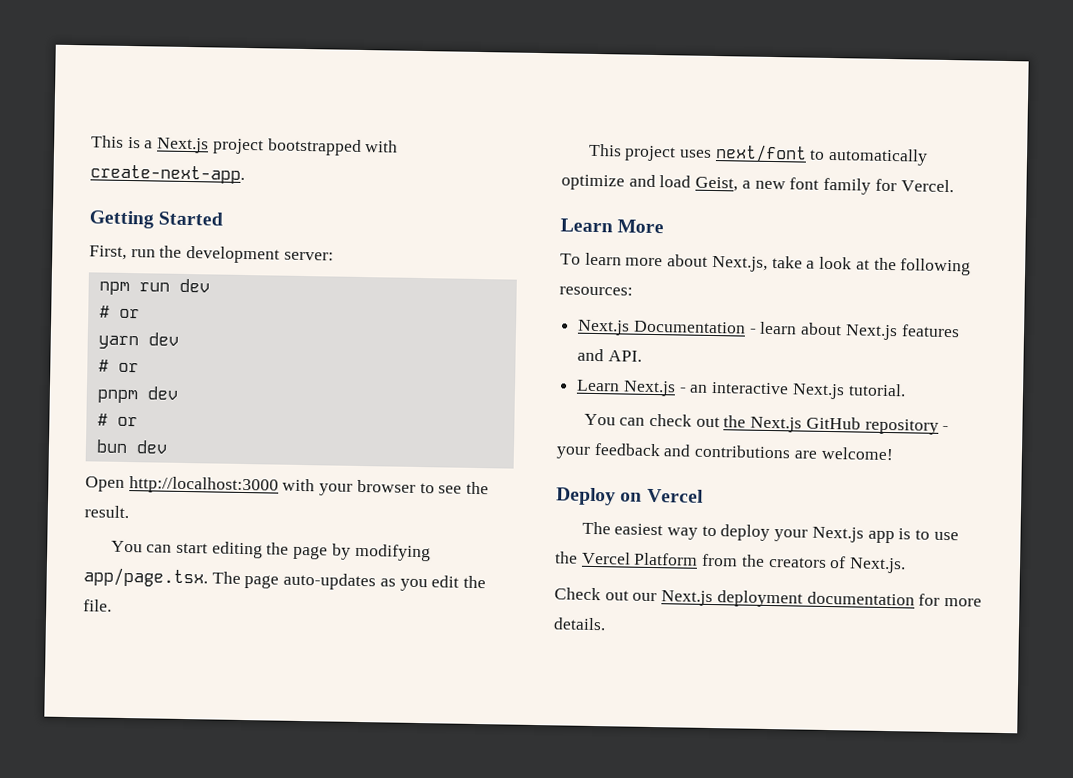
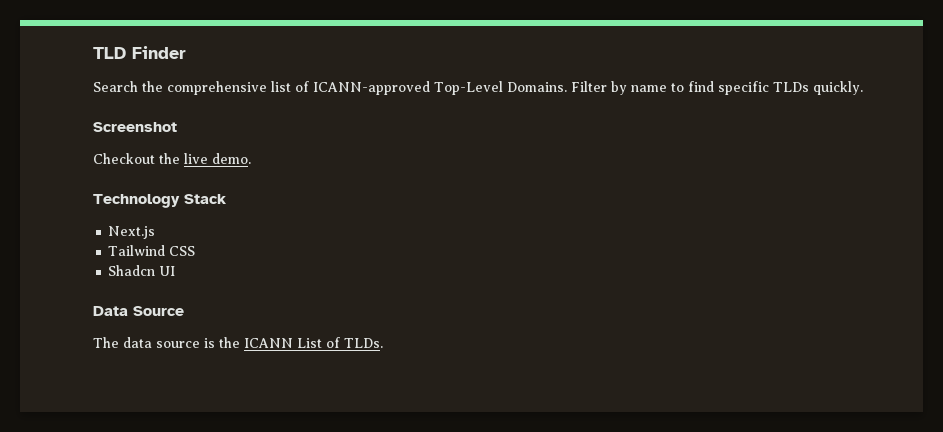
[91,135,399,156] [90,164,245,184] [89,210,224,229] [89,245,334,264] [98,278,210,296] [98,305,140,319] [97,332,179,350] [97,359,139,373] [96,386,178,404] [96,413,138,427] [95,439,168,454] [85,476,490,496] [84,505,129,519] [110,540,431,562] [83,567,487,592] [83,599,112,612] [587,143,929,166] [561,174,954,195] [560,218,665,234] [560,252,972,276] [559,286,633,296] [577,319,960,341] [577,348,642,362] [576,379,906,400] [583,413,950,435] [556,442,894,461] [556,487,704,506] [581,521,959,544] [555,551,907,574] [554,587,983,608] [553,617,606,631] This is a Next.js project bootstrapped with create-next-app. // Getting Started // First, run the development server: // npm run dev // # or // yarn dev // # or // pnpm dev // # or // bun dev // Open http://localhost:3000 with your browser to see the result. // You can start editing the page by modifying app/page.tsx. The page auto-updates as you edit the file. // This project uses next/font to automatically optimize and load Geist, a new font family for Vercel. // Learn More // To learn more about Next.js, take a look at the following resources: // Next.js Documentation - learn about Next.js features and API. // Learn Next.js - an interactive Next.js tutorial. // You can check out the Next.js GitHub repository - your feedback and contributions are welcome! // Deploy on Vercel // The easiest way to deploy your Next.js app is to use the Vercel Platform from the creators of Next.js. // Check out our Next.js deployment documentation for more details. -> [93,46,186,59] [93,81,863,95] [93,122,177,132] [93,153,251,164] [93,194,227,208] [108,226,156,239] [108,245,196,256] [108,265,176,276] [93,306,184,316] [93,337,383,348] TLD Finder // Search the comprehensive list of ICANN-approved Top-Level Domains. Filter by name to find specific TLDs quickly. // Screenshot // Checkout the live demo. // Technology Stack // Next.js // Tailwind CSS // Shadcn UI // Data Source // The data source is the ICANN List of TLDs.

